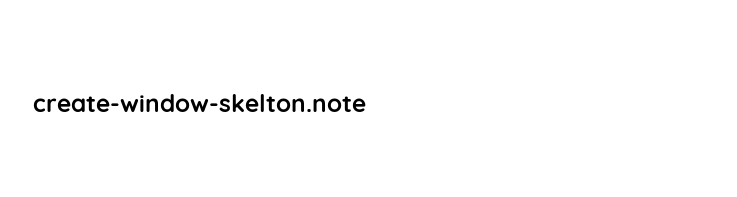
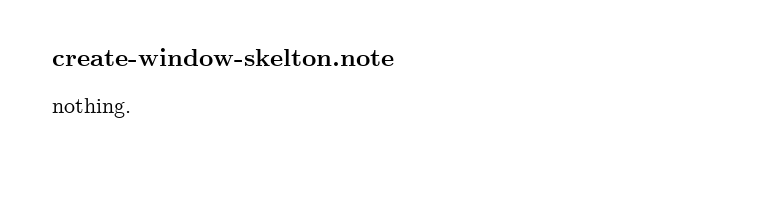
(366, 103) none -> [52,98,131,118] // nothing.

